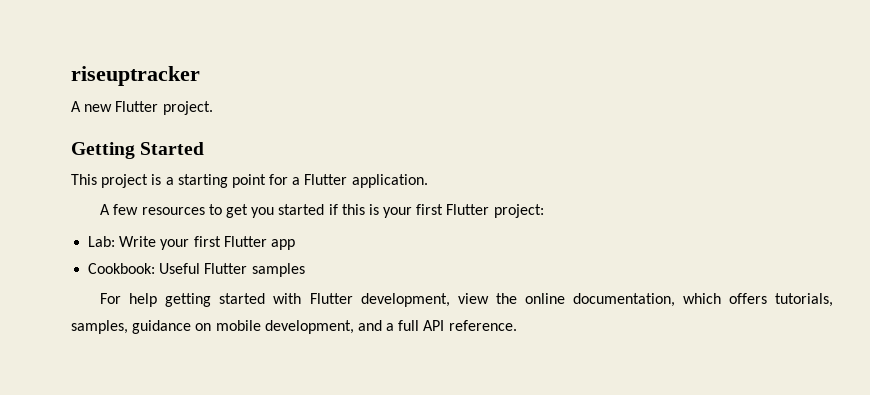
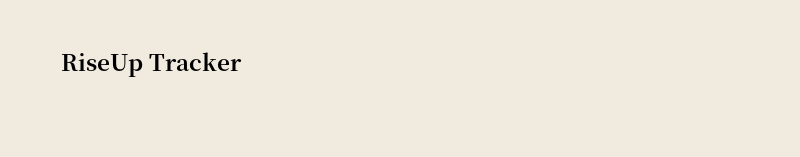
[71,66,200,86] [71,101,213,115] [71,142,205,159] [71,174,428,188] [100,204,544,218] [88,236,295,250] [88,263,305,277] [100,293,834,307] [71,320,517,334] riseuptracker // A new Flutter project. // Getting Started // This project is a starting point for a Flutter application. // A few resources to get you started if this is your first Flutter project: // Lab: Write your first Flutter app // Cookbook: Useful Flutter samples // For help getting started with Flutter development, view the online documentation, which offers tutorials, samples, guidance on mobile development, and a full API reference. -> [61,52,243,77] RiseUp Tracker

